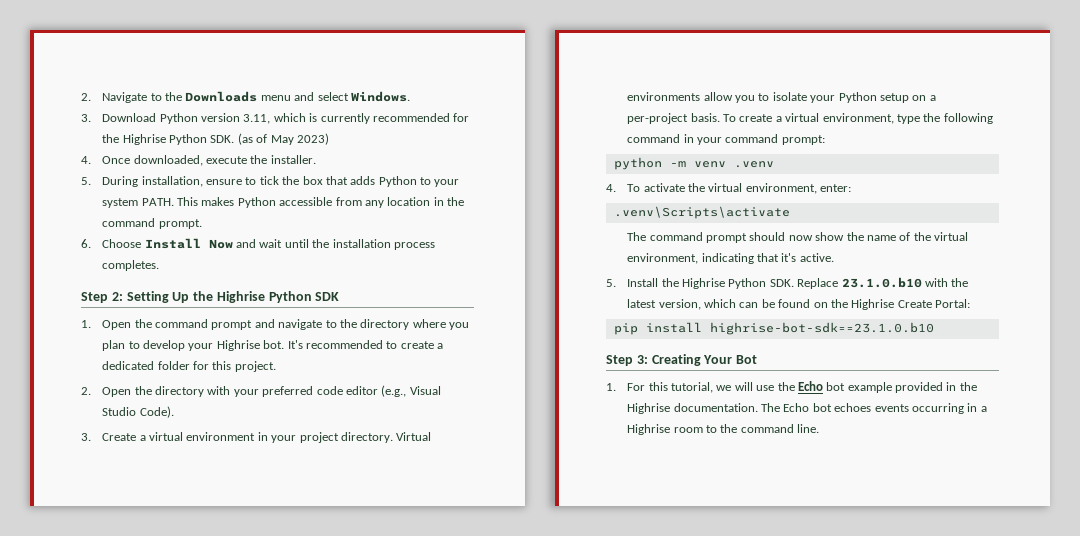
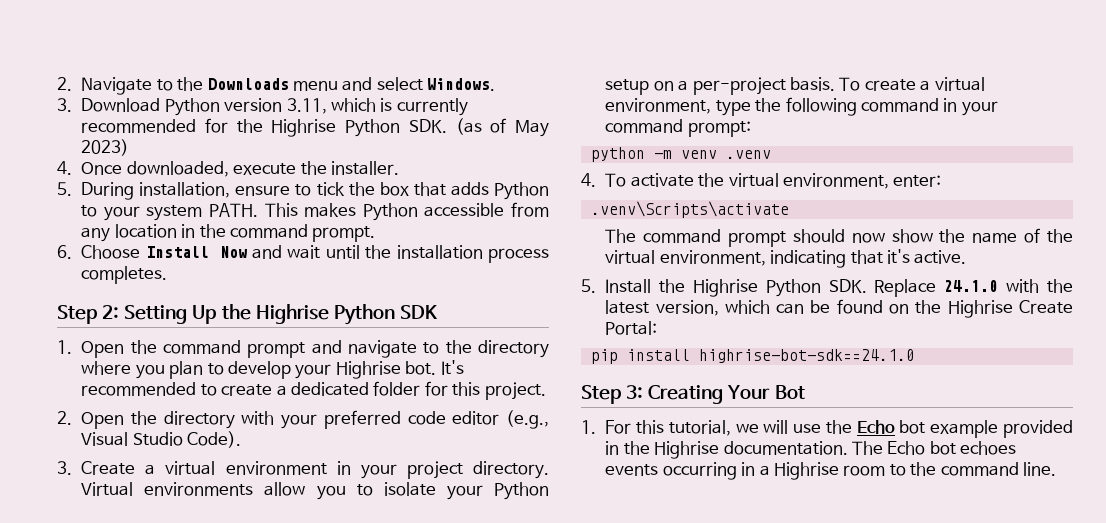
[841,277,922,288] 23.1.0.b10 -> [944,280,999,292] 24.1.0
[709,322,934,335] highrise-bot-sdk==23.1.0.b10 -> [698,349,915,363] highrise-bot-sdk==24.1.0

